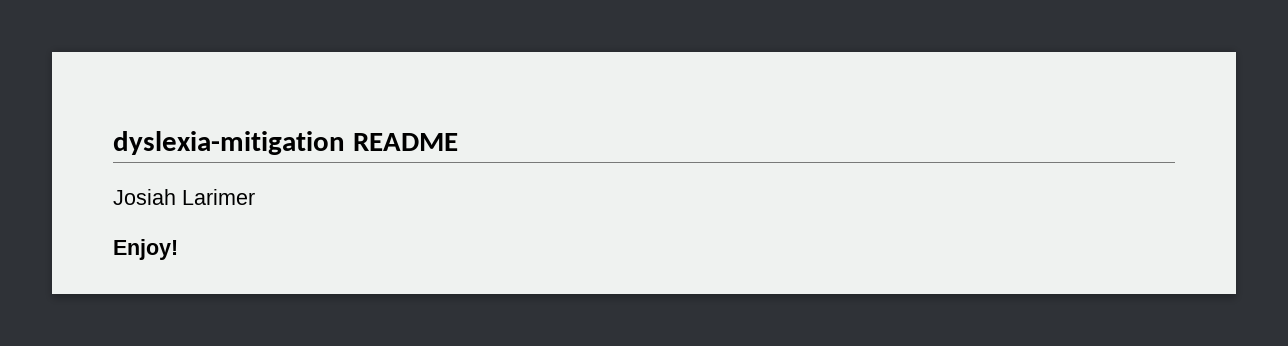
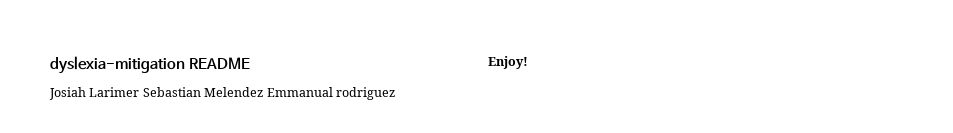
(255, 197) none -> [142,87,395,100] Sebastian Melendez Emmanual rodriguez

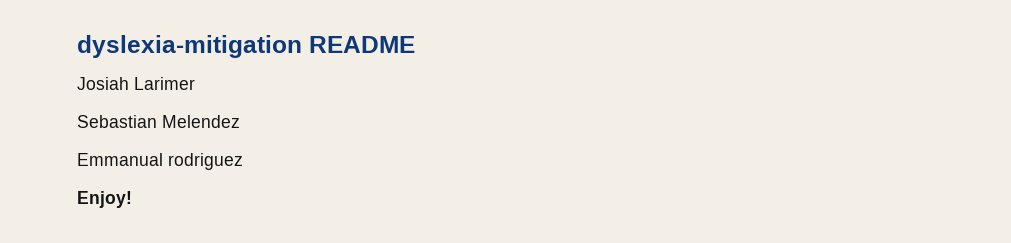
(140, 92) none -> (195, 83) //
(264, 92) none -> (240, 121) //

